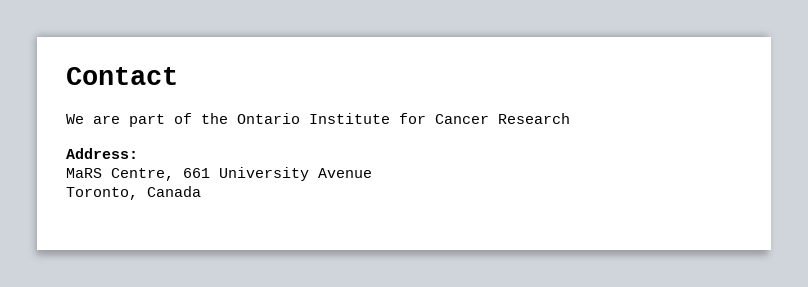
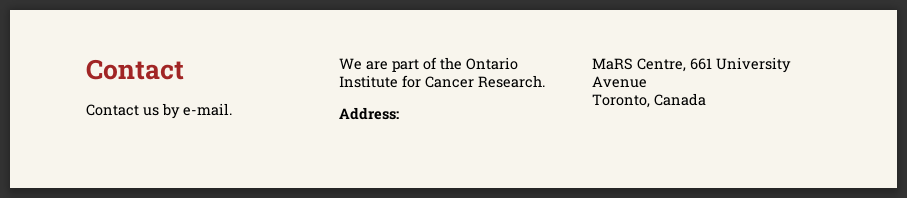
[66,67,178,85] Contact -> [86,59,184,80] [86,103,232,119] Contact // Contact us by e-mail.
[498,113,570,124] Research -> [478,75,545,88] Research.

